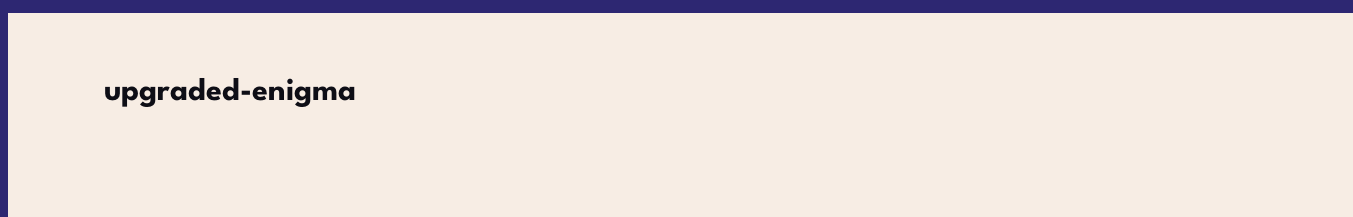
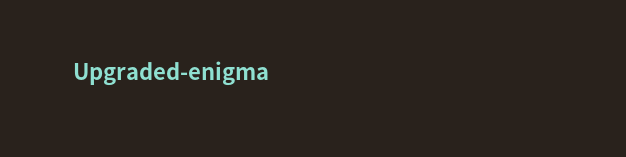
[104,77,356,108] upgraded-enigma -> [73,61,269,86] Upgraded-enigma

